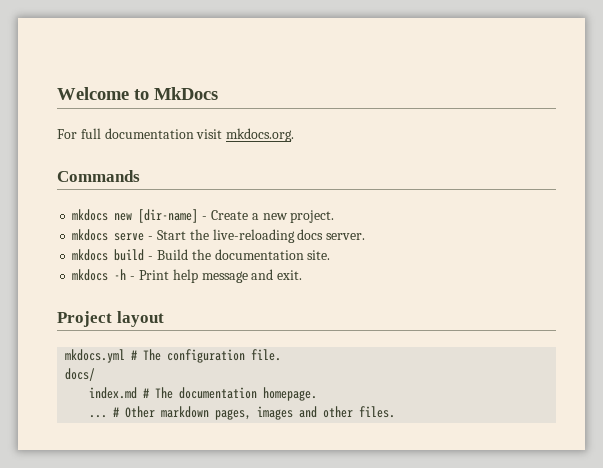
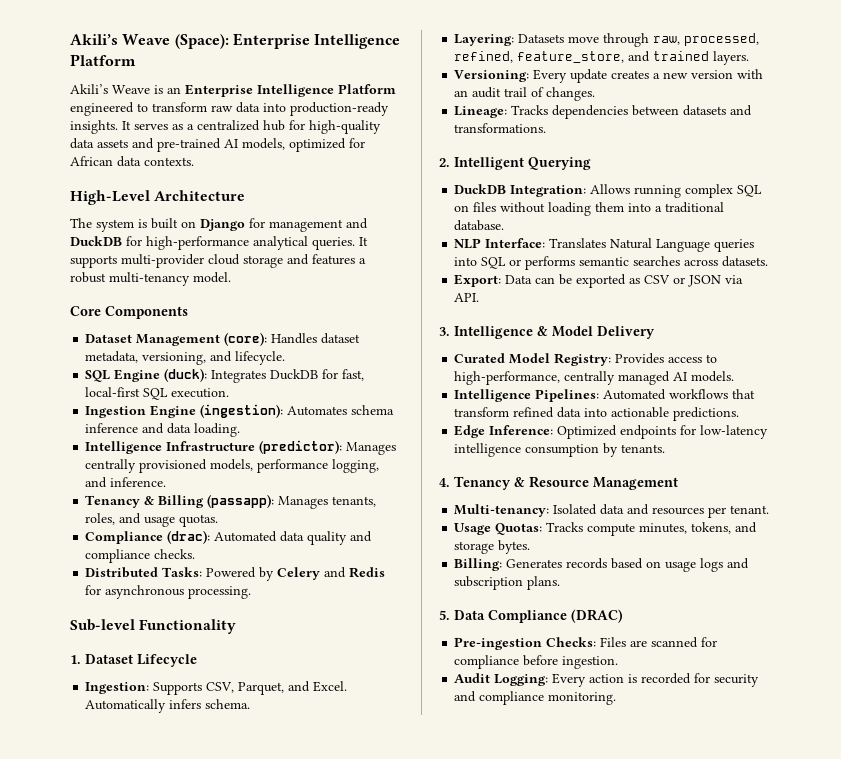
[57,87,218,100] [57,128,295,142] [57,170,140,182] [72,209,335,223] [72,229,366,243] [72,249,331,261] [72,269,303,283] [57,311,164,327] [65,349,282,363] [65,368,96,381] [89,387,318,401] [89,406,396,420] Welcome to MkDocs // For full documentation visit mkdocs.org. // Commands // mkdocs new [dir-name] - Create a new project. // mkdocs serve - Start the live-reloading docs server. // mkdocs build - Build the documentation site. // mkdocs -h - Print help message and exit. // Project layout // mkdocs.yml # The configuration file. // docs/ // index.md # The documentation homepage. // ... # Other markdown pages, images and other files. -> [70,33,401,49] [70,54,136,66] [70,84,396,97] [70,102,389,116] [70,120,381,134] [70,138,365,152] [70,156,194,167] [70,190,246,205] [70,218,368,232] [70,236,368,250] [70,254,366,268] [70,272,231,286] [70,306,188,319] [85,332,361,346] [85,351,286,365] [85,368,365,383] [85,387,230,400] [85,404,395,418] [85,423,241,437] [85,440,397,455] [85,459,380,473] [85,477,167,488] [85,494,377,509] [85,513,219,527] [85,530,373,545] [85,549,196,563] [85,567,386,581] [85,585,252,599] [70,619,237,634] [70,654,197,667] [85,681,348,695] [85,699,251,713] [454,33,760,47] [454,51,750,65] [454,69,764,83] [454,87,596,101] [454,105,753,119] [454,123,547,133] [439,157,591,170] [454,184,763,198] [454,202,725,216] [454,220,505,231] [454,238,755,252] [454,256,769,270] [454,274,744,288] [454,293,480,302] [439,326,655,339] [454,353,718,366] [454,371,735,385] [454,389,756,402] [454,407,740,421] [454,425,769,439] [454,443,666,457] [439,476,678,490] [454,504,770,518] [454,522,758,536] [454,540,531,554] [454,558,750,572] [454,576,561,590] [439,609,623,623] [454,637,718,650] [454,655,619,669] [454,673,760,687] [454,691,617,705] Akili’s Weave (Space): Enterprise Intelligence Platform // Akili’s Weave is an Enterprise Intelligence Platform engineered to transform raw data into production-ready insights. It serves as a centralized hub for high-quality data assets and pre-trained AI models, optimized for African data contexts. // High-Level Architecture // The system is built on Django for management and DuckDB for high-performance analytical queries. It supports multi-provider cloud storage and features a robust multi-tenancy model. // Core Components // Dataset Management (core): Handles dataset metadata, versioning, and lifecycle. // SQL Engine (duck): Integrates DuckDB for fast, local-first SQL execution. // Ingestion Engine (ingestion): Automates schema inference and data loading. // Intelligence Infrastructure (predictor): Manages centrally provisioned models, performance logging, and inference. // Tenancy & Billing (passapp): Manages tenants, roles, and usage quotas. // Compliance (drac): Automated data quality and compliance checks. // Distributed Tasks: Powered by Celery and Redis for asynchronous processing. // Sub-level Functionality // 1. Dataset Lifecycle // Ingestion: Supports CSV, Parquet, and Excel. Automatically infers schema. // Layering: Datasets move through raw, processed, refined, feature_store, and trained layers. // Versioning: Every update creates a new version with an audit trail of changes. // Lineage: Tracks dependencies between datasets and transformations. // 2. Intelligent Querying // DuckDB Integration: Allows running complex SQL on files without loading them into a traditional database. // NLP Interface: Translates Natural Language queries into SQL or performs semantic searches across datasets. // Export: Data can be exported as CSV or JSON via API. // 3. Intelligence & Model Delivery // Curated Model Registry: Provides access to high-performance, centrally managed AI models. // Intelligence Pipelines: Automated workflows that transform refined data into actionable predictions. // Edge Inference: Optimized endpoints for low-latency intelligence consumption by tenants. // 4. Tenancy & Resource Management // Multi-tenancy: Isolated data and resources per tenant. // Usage Quotas: Tracks compute minutes, tokens, and storage bytes. // Billing: Generates records based on usage logs and subscription plans. // 5. Data Compliance (DRAC) // Pre-ingestion Checks: Files are scanned for compliance before ingestion. // Audit Logging: Every action is recorded for security and compliance monitoring.

